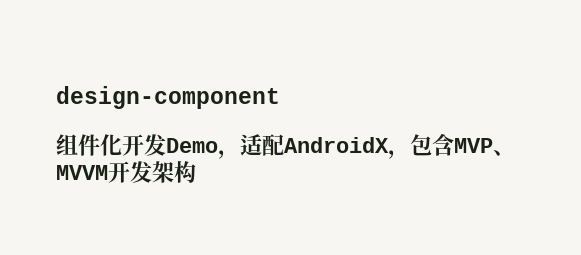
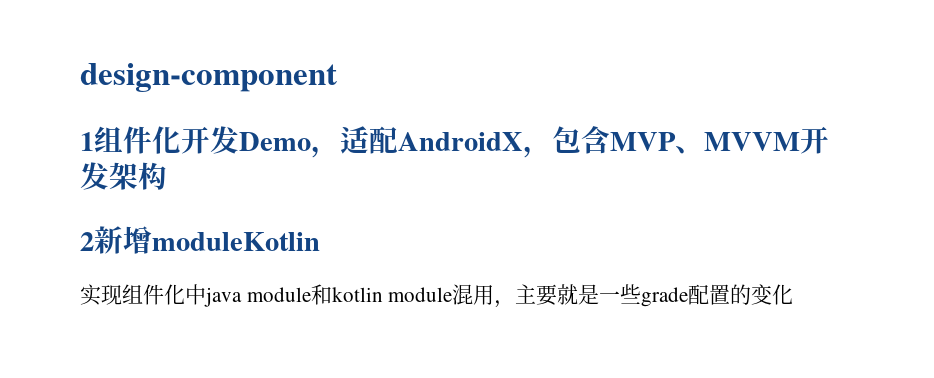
(280, 97) none -> [80,132,94,151] 1
(196, 172) none -> [80,226,320,254] [80,284,794,308] // 2新增moduleKotlin // 实现组件化中java module和kotlin module混用，主要就是一些grade配置的变化

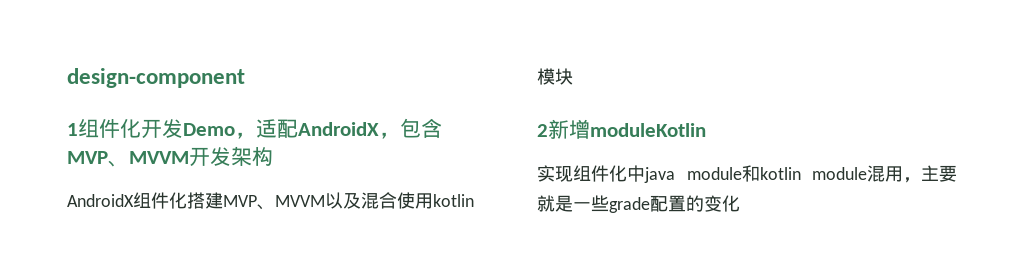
(167, 176) none -> [67,192,474,210] [537,68,573,85] // AndroidX组件化搭建MVP、MVVM以及混合使用kotlin模块

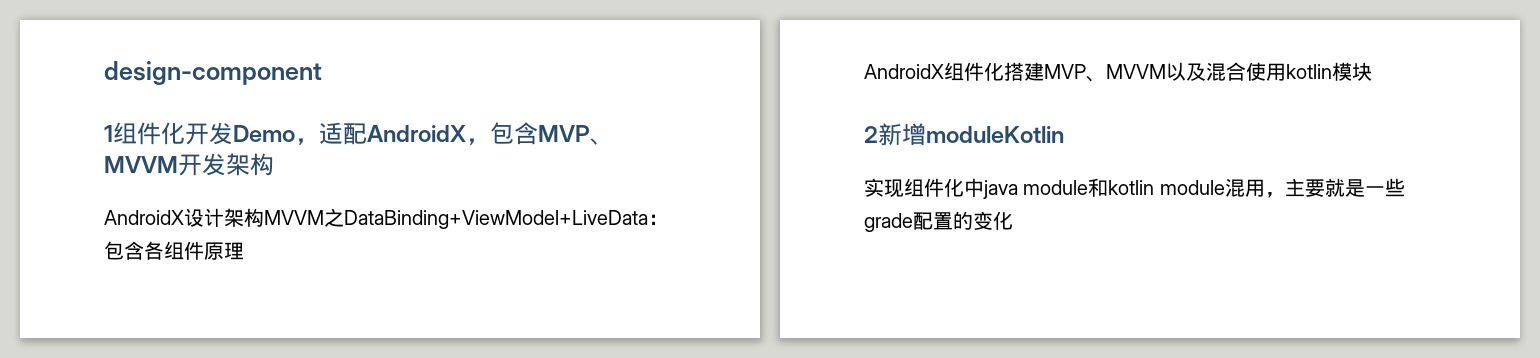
(273, 156) none -> [104,208,668,229] [104,241,244,260] // AndroidX设计架构MVVM之DataBinding+ViewModel+LiveData：包含各组件原理

